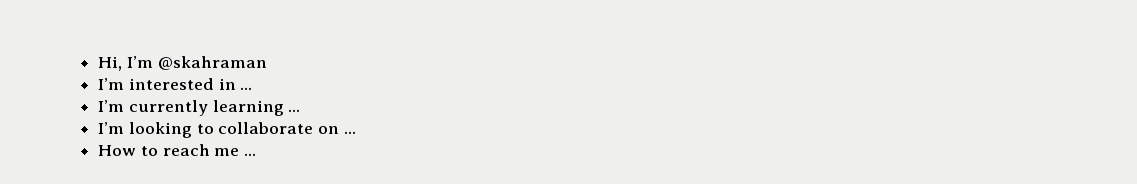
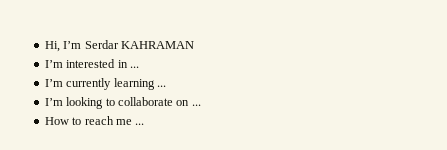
[157,56,267,70] @skahraman -> [84,40,194,49] Serdar KAHRAMAN

